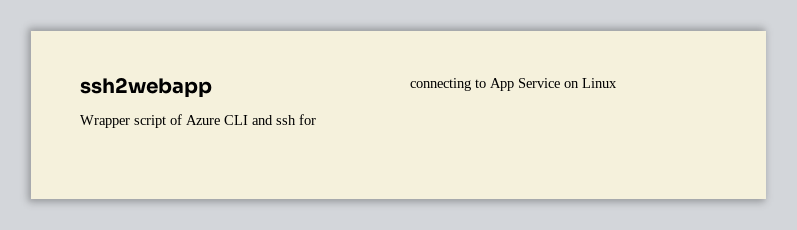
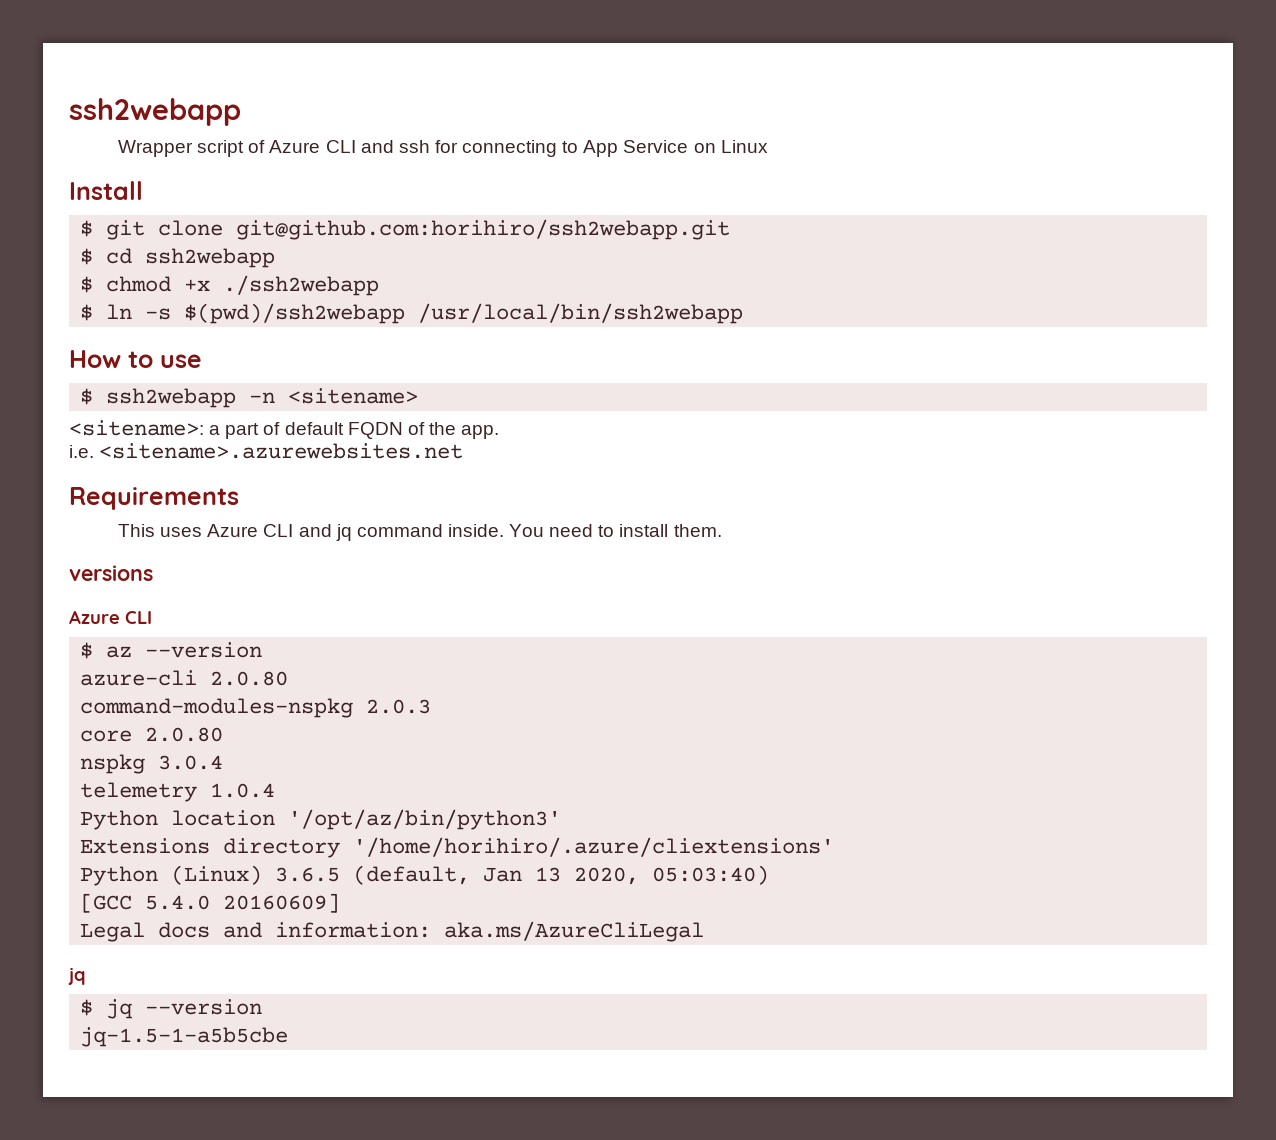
(617, 83) none -> [69,181,143,200] [80,219,731,240] [80,248,276,268] [80,275,380,296] [80,303,744,324] [69,350,202,368] [80,388,419,408] [69,420,500,439] [69,443,464,459] [69,487,239,510] [118,524,722,541] [69,565,153,581] [69,610,152,624] [80,642,263,659] [80,670,289,686] [80,698,432,718] [80,727,224,742] [80,754,224,774] [80,782,276,802] [80,809,562,830] [80,837,835,858] [80,865,770,886] [80,893,341,913] [80,921,705,942] [68,967,86,985] [80,999,263,1019] [80,1027,289,1047] // Install // $ git clone git@github.com:horihiro/ssh2webapp.git // $ cd ssh2webapp // $ chmod +x ./ssh2webapp // $ ln -s $(pwd)/ssh2webapp /usr/local/bin/ssh2webapp // How to use // $ ssh2webapp -n <sitename> // <sitename>: a part of default FQDN of the app. // i.e. <sitename>.azurewebsites.net // Requirements // This uses Azure CLI and jq command inside. You need to install them. // versions // Azure CLI // $ az --version // azure-cli 2.0.80 // command-modules-nspkg 2.0.3 // core 2.0.80 // nspkg 3.0.4 // telemetry 1.0.4 // Python location '/opt/az/bin/python3' // Extensions directory '/home/horihiro/.azure/cliextensions' // Python (Linux) 3.6.5 (default, Jan 13 2020, 05:03:40) // [GCC 5.4.0 20160609] // Legal docs and information: aka.ms/AzureCliLegal // jq // $ jq --version // jq-1.5-1-a5b5cbe

